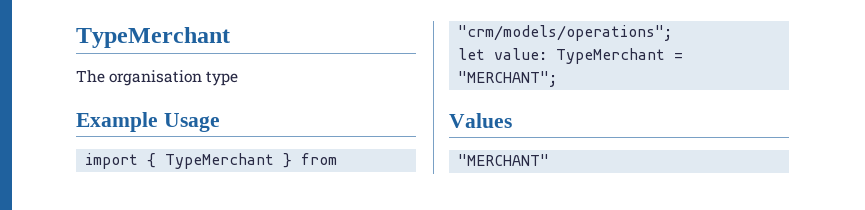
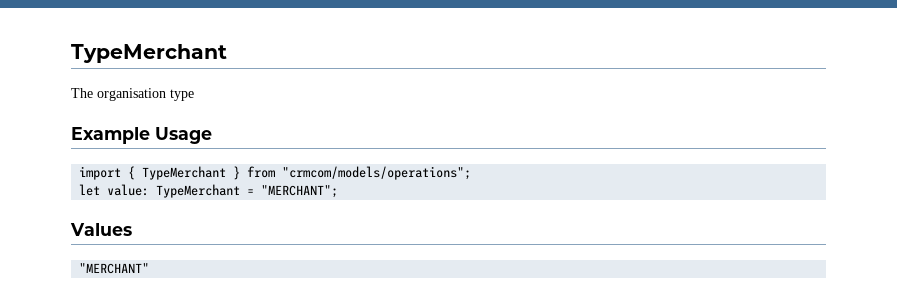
[458,25,673,41] "crm/models/operations"; -> [282,166,472,180] "crmcom/models/operations";

